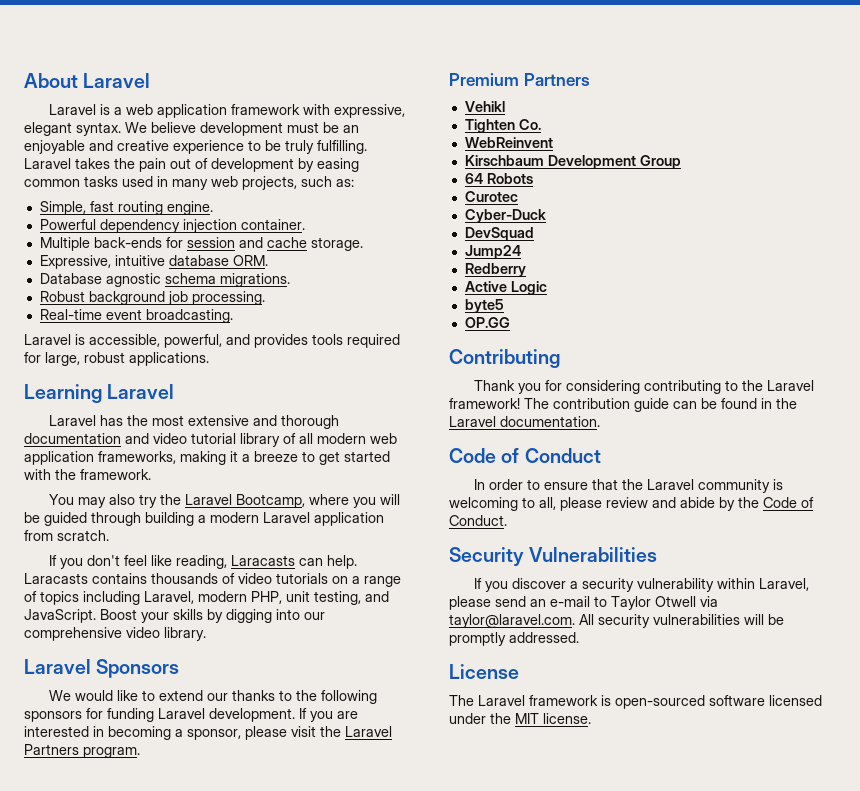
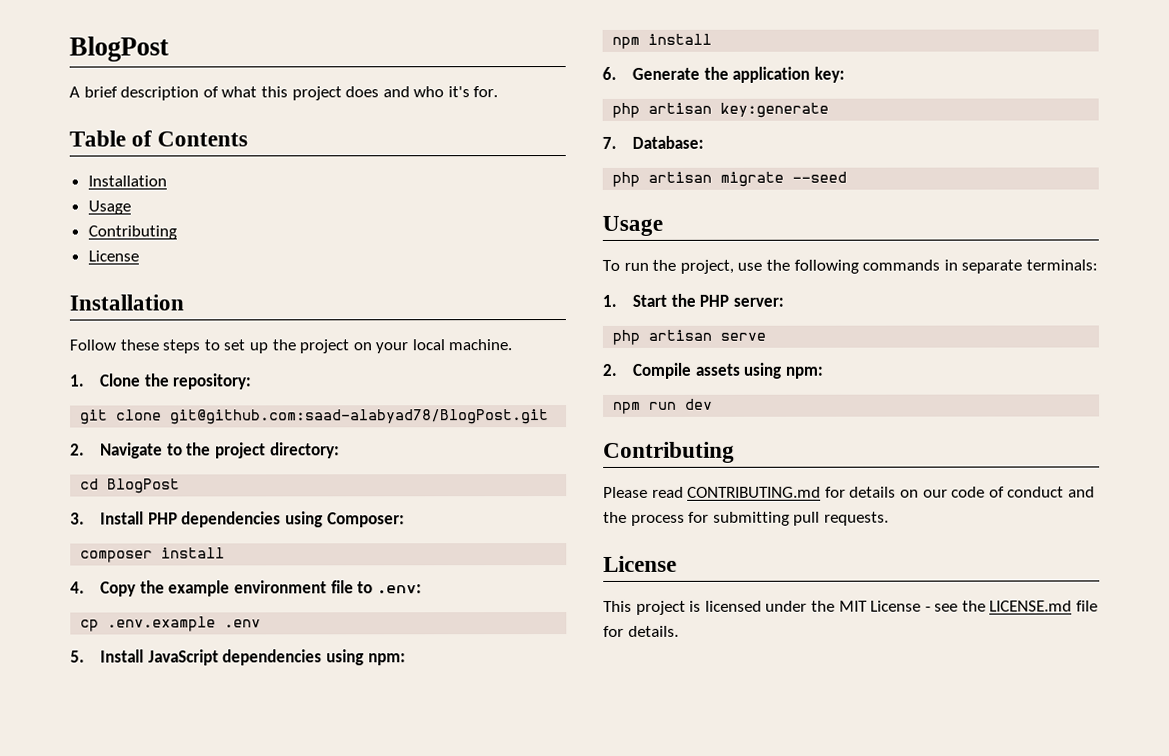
[24,73,151,88] [49,104,406,118] [24,122,359,136] [24,140,367,154] [24,158,359,172] [24,176,354,190] [39,201,213,215] [39,219,305,233] [39,237,363,251] [39,255,268,269] [39,273,290,287] [39,291,265,305] [39,309,233,323] [24,334,400,348] [24,352,209,366] [24,384,175,403] [49,415,340,429] [24,433,397,447] [24,451,390,465] [24,469,151,480] [49,494,401,508] [24,512,384,526] [24,530,109,541] [49,555,358,569] [24,573,401,587] [24,591,389,605] [24,609,325,623] [24,627,206,641] [24,659,180,678] [49,690,378,704] [24,708,358,722] [24,726,392,740] [24,744,140,758] [449,73,590,86] [464,101,505,112] [464,119,541,133] [464,137,553,148] [464,155,681,169] [464,173,533,184] [464,191,518,202] [464,209,546,223] [464,227,534,241] [464,245,521,259] [464,263,526,277] [464,281,547,295] [464,299,504,313] [464,317,510,328] [449,349,560,368] [474,380,815,394] [449,398,797,412] [449,416,600,427] [449,448,601,463] [474,479,784,493] [449,497,814,511] [449,515,507,526] [449,547,658,566] [474,578,810,592] [449,596,718,610] [449,614,784,628] [449,632,579,646] [449,664,519,679] [449,695,822,709] [449,713,591,724] About Laravel // Laravel is a web application framework with expressive, elegant syntax. We believe development must be an enjoyable and creative experience to be truly fulfilling. Laravel takes the pain out of development by easing common tasks used in many web projects, such as: // Simple, fast routing engine. // Powerful dependency injection container. // Multiple back-ends for session and cache storage. // Expressive, intuitive database ORM. // Database agnostic schema migrations. // Robust background job processing. // Real-time event broadcasting. // Laravel is accessible, powerful, and provides tools required for large, robust applications. // Learning Laravel // Laravel has the most extensive and thorough documentation and video tutorial library of all modern web application frameworks, making it a breeze to get started with the framework. // You may also try the Laravel Bootcamp, where you will be guided through building a modern Laravel application from scratch. // If you don't feel like reading, Laracasts can help. Laracasts contains thousands of video tutorials on a range of topics including Laravel, modern PHP, unit testing, and JavaScript. Boost your skills by digging into our comprehensive video library. // Laravel Sponsors // We would like to extend our thanks to the following sponsors for funding Laravel development. If you are interested in becoming a sponsor, please visit the Laravel Partners program. // Premium Partners // Vehikl // Tighten Co. // WebReinvent // Kirschbaum Development Group // 64 Robots // Curotec // Cyber-Duck // DevSquad // Jump24 // Redberry // Active Logic // byte5 // OP.GG // Contributing // Thank you for considering contributing to the Laravel framework! The contribution guide can be found in the Laravel documentation. // Code of Conduct // In order to ensure that the Laravel community is welcoming to all, please review and abide by the Code of Conduct. // Security Vulnerabilities // If you discover a security vulnerability within Laravel, please send an e-mail to Taylor Otwell via taylor@laravel.com. All security vulnerabilities will be promptly addressed. // License // The Laravel framework is open-sourced software licensed under the MIT license. -> [69,36,169,62] [69,86,499,101] [69,130,249,147] [87,175,167,187] [87,200,131,215] [87,225,177,240] [87,250,139,262] [69,294,184,311] [69,339,513,354] [69,373,253,390] [80,409,550,425] [70,442,340,459] [80,478,181,494] [70,511,405,528] [80,547,226,563] [70,580,422,597] [80,616,262,632] [70,649,406,666] [612,33,713,49] [602,66,845,83] [612,102,830,118] [602,135,705,149] [612,171,848,187] [602,215,663,236] [602,259,1098,274] [602,293,784,307] [612,329,767,345] [602,362,824,379] [613,398,714,414] [603,441,735,463] [603,486,1095,498] [603,511,889,526] [603,555,677,572] [603,600,1099,615] [603,625,679,637] BlogPost // A brief description of what this project does and who it's for. // Table of Contents // Installation // Usage // Contributing // License // Installation // Follow these steps to set up the project on your local machine. // 1. Clone the repository: // git clone git@github.com:saad-alabyad78/BlogPost.git // 2. Navigate to the project directory: // cd BlogPost // 3. Install PHP dependencies using Composer: // composer install // 4. Copy the example environment file to .env: // cp .env.example .env // 5. Install JavaScript dependencies using npm: // npm install // 6. Generate the application key: // php artisan key:generate // 7. Database: // php artisan migrate --seed // Usage // To run the project, use the following commands in separate terminals: // 1. Start the PHP server: // php artisan serve // 2. Compile assets using npm: // npm run dev // Contributing // Please read CONTRIBUTING.md for details on our code of conduct and the process for submitting pull requests. // License // This project is licensed under the MIT License - see the LICENSE.md file for details.

